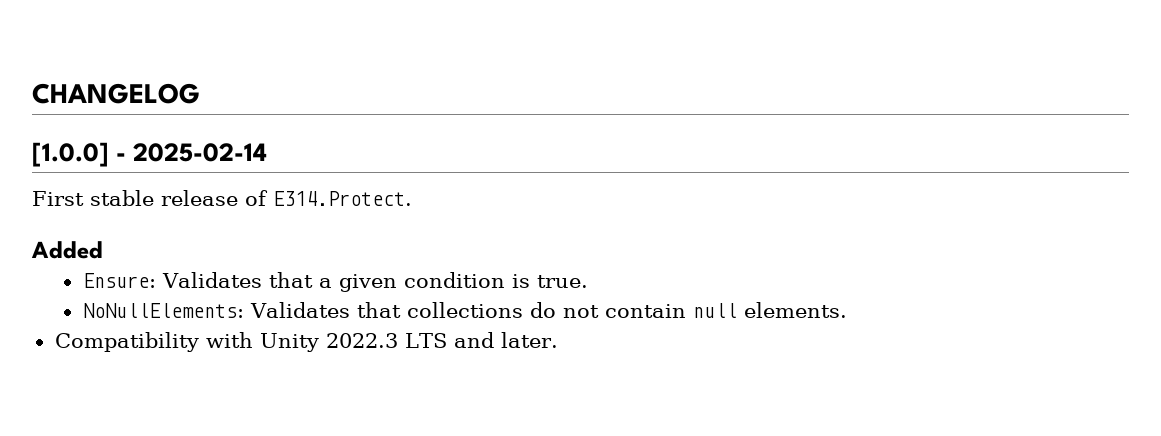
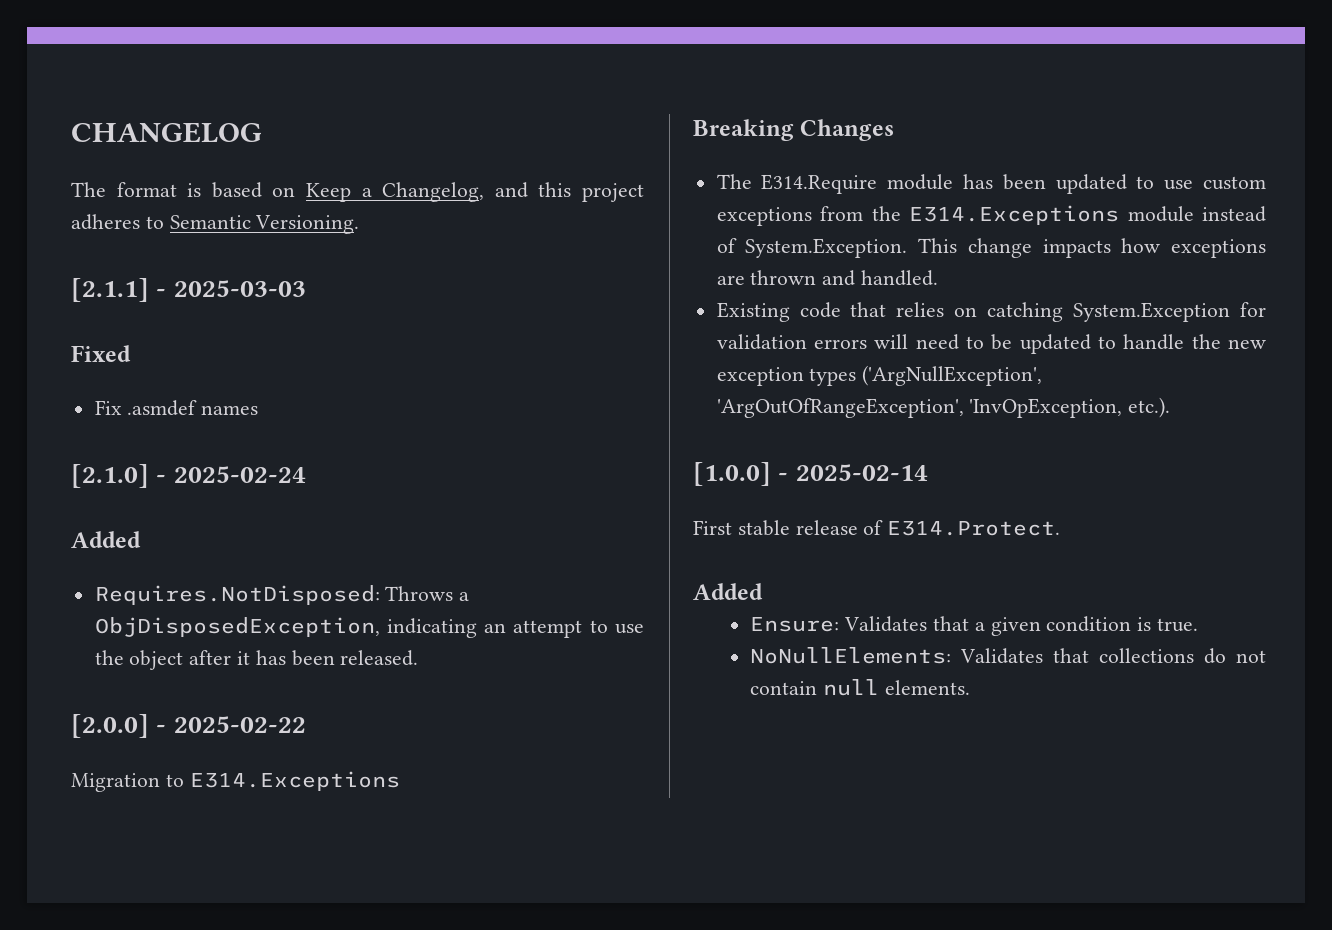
(200, 93) none -> [71,182,645,202] [71,214,360,234] [71,278,306,302] [71,345,131,362] [94,400,259,416] [71,464,306,488] [71,531,141,548] [94,585,470,605] [94,617,644,638] [94,650,419,670] [71,714,306,738] [71,771,400,792] [693,119,895,141] [716,174,1266,194] [716,205,1266,226] [716,238,1266,258] [716,270,939,286] [716,302,1266,322] [716,334,1267,354] [716,365,1043,386] [716,397,1171,418] // The format is based on Keep a Changelog, and this project adheres to Semantic Versioning. // [2.1.1] - 2025-03-03 // Fixed // Fix .asmdef names // [2.1.0] - 2025-02-24 // Added // Requires.NotDisposed: Throws a ObjDisposedException, indicating an attempt to use the object after it has been released. // [2.0.0] - 2025-02-22 // Migration to E314.Exceptions // Breaking Changes // The E314.Require module has been updated to use custom exceptions from the E314.Exceptions module instead of System.Exception. This change impacts how exceptions are thrown and handled. // Existing code that relies on catching System.Exception for validation errors will need to be updated to handle the new exception types ('ArgNullException', 'ArgOutOfRangeException', 'InvOpException, etc.).
[54,332,558,352] // Compatibility with Unity 2022.3 LTS and later. -> (971, 687) none

